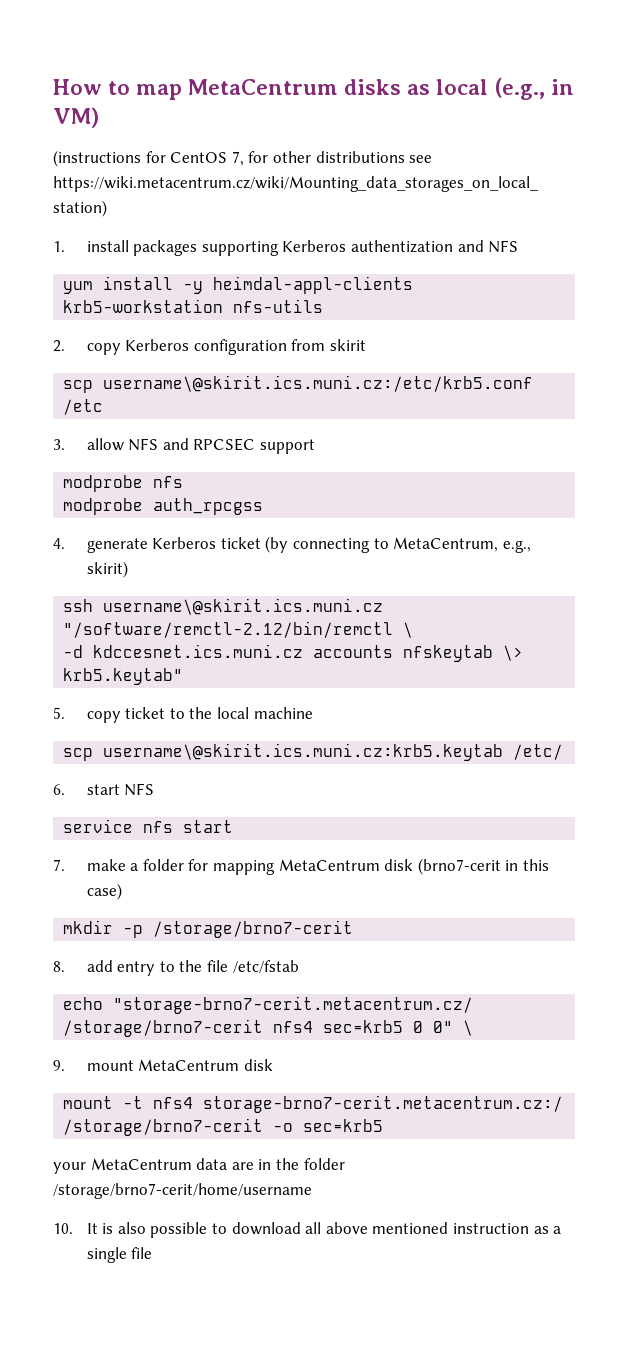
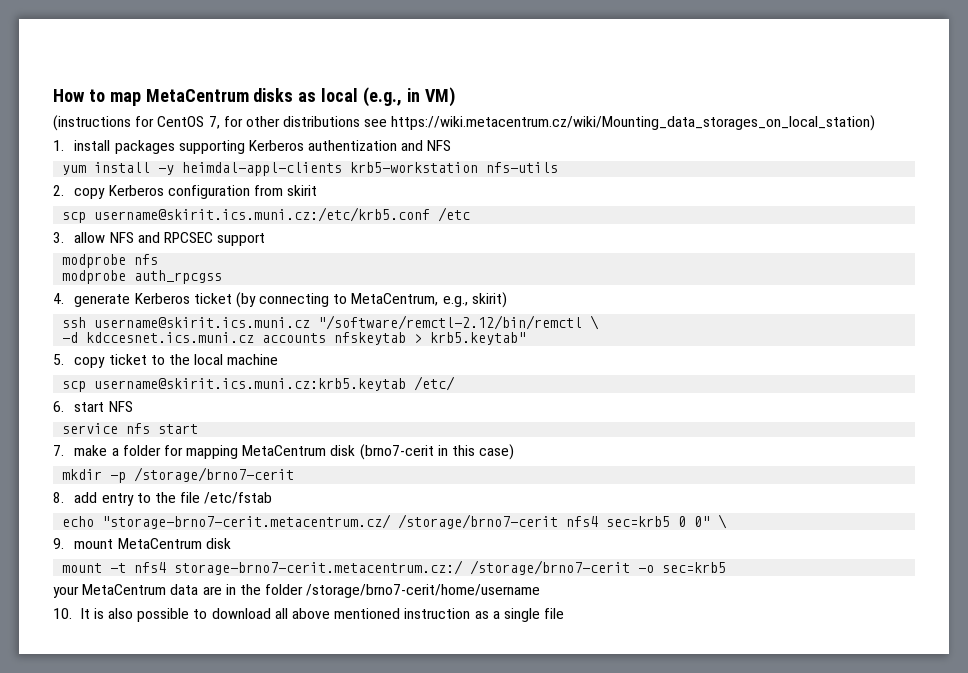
[103,375,534,392] username\@skirit.ics.muni.cz:/etc/krb5.conf -> [94,207,431,222] username@skirit.ics.muni.cz:/etc/krb5.conf
[103,598,384,615] username\@skirit.ics.muni.cz -> [94,317,311,328] username@skirit.ics.muni.cz
[503,645,524,661] \> -> [414,334,423,343] >
[103,743,504,761] username\@skirit.ics.muni.cz:krb5.keytab -> [94,378,407,391] username@skirit.ics.muni.cz:krb5.keytab

